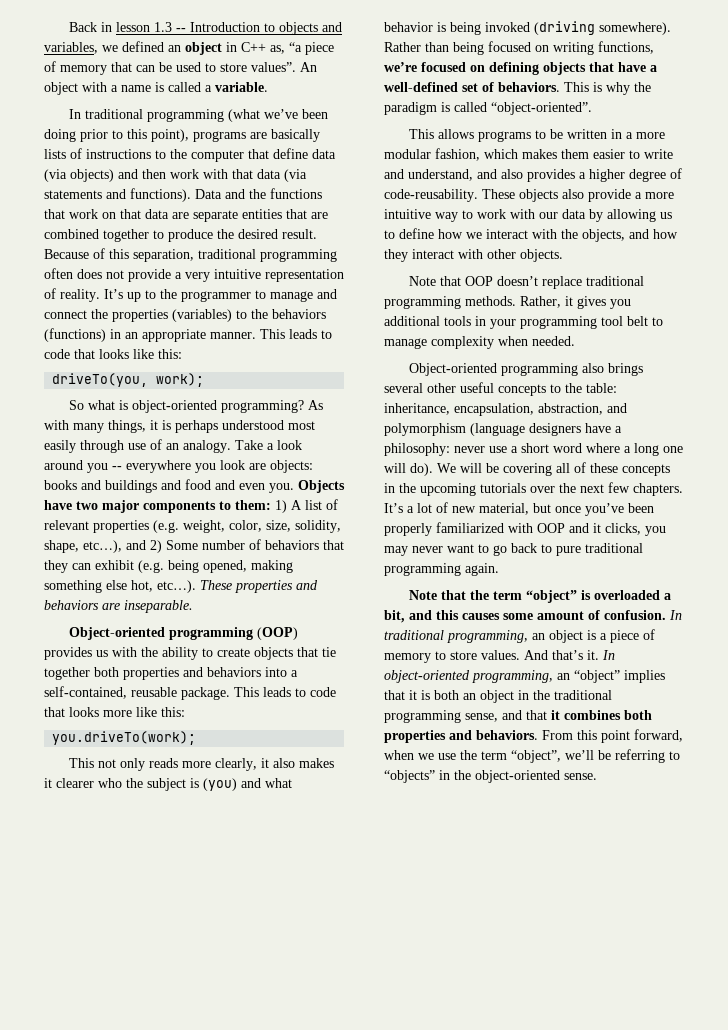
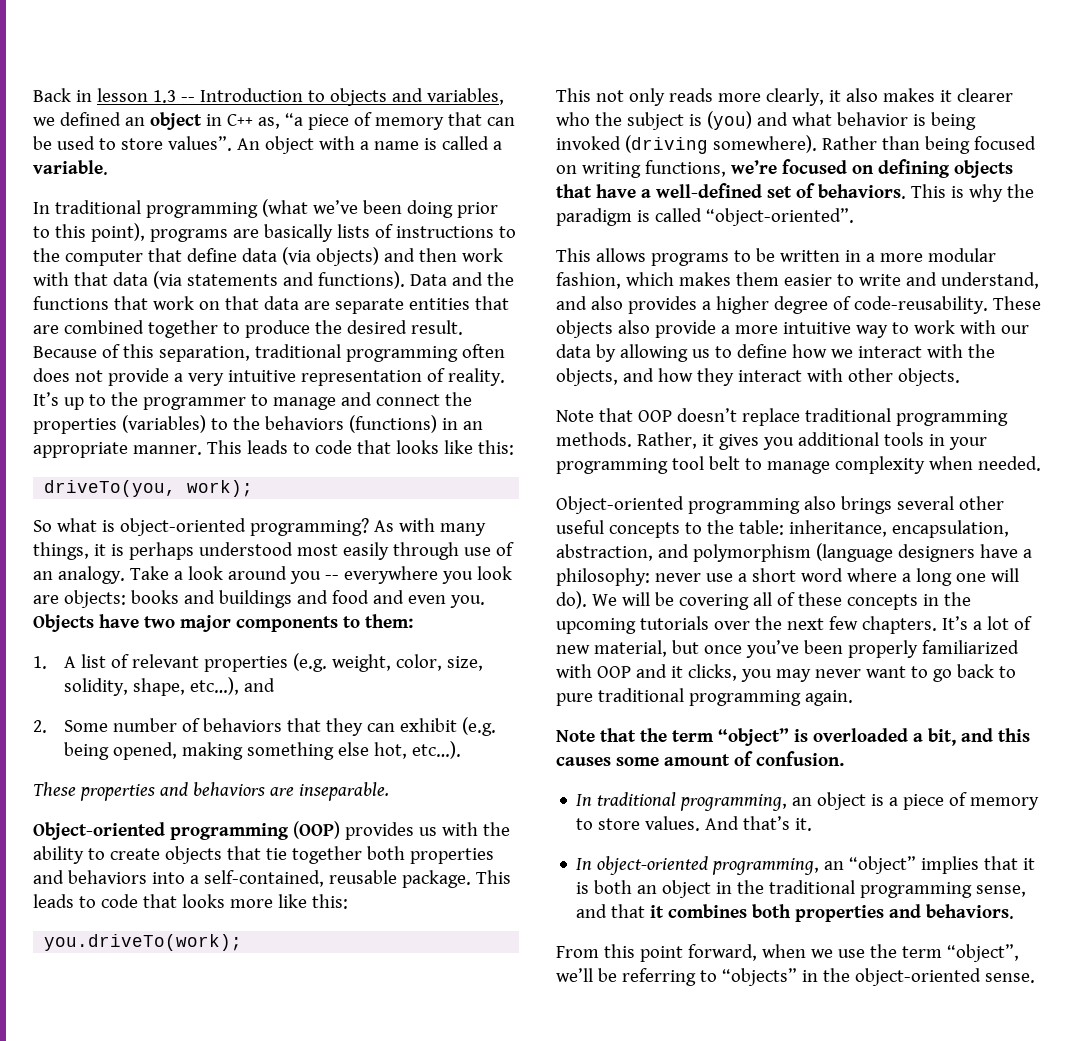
[275,500,287,513] 1) -> [33,656,47,669] // 1.
[150,540,162,553] 2) -> [33,720,47,733] // 2.
(196, 586) none -> (462, 750) //
(666, 615) none -> (844, 758) //
(599, 655) none -> (813, 824) //
(538, 735) none -> (1015, 911) //

